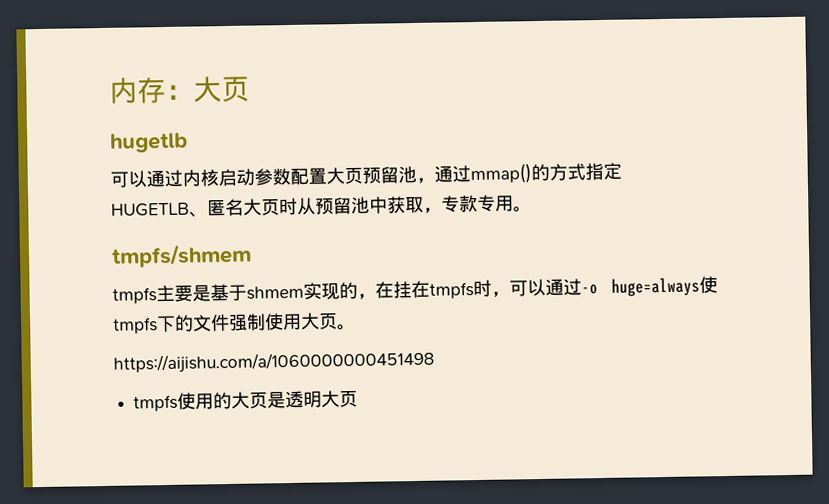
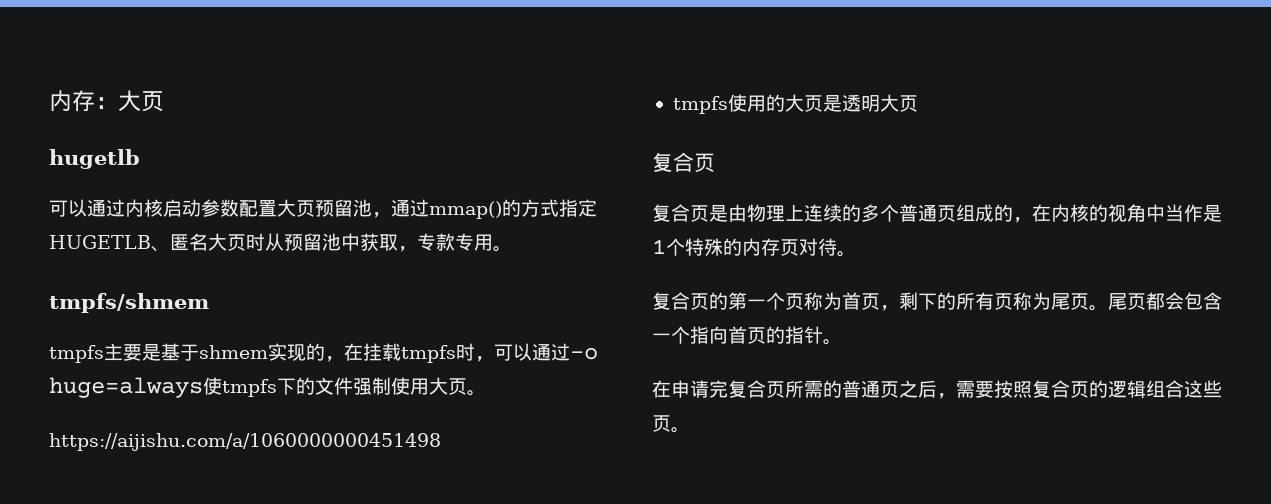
[411,280,430,299] 在 -> [382,343,401,361] 载
(359, 399) none -> [652,152,715,172] [652,204,1222,223] [652,238,856,257] [652,292,1222,311] [652,326,842,345] [652,380,1222,399] [652,415,690,433] // 复合页 // 复合页是由物理上连续的多个普通页组成的，在内核的视角中当作是1个特殊的内存页对待。 // 复合页的第一个页称为首页，剩下的所有页称为尾页。尾页都会包含一个指向首页的指针。 // 在申请完复合页所需的普通页之后，需要按照复合页的逻辑组合这些页。

